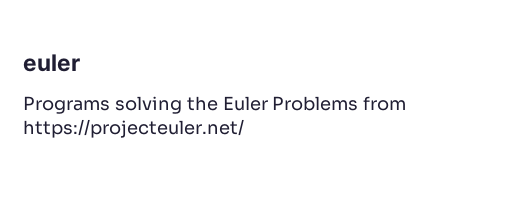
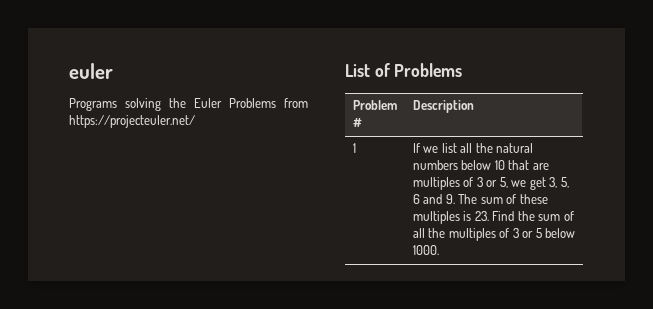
(244, 128) none -> [345,63,463,77] [352,100,397,110] [352,118,362,127] [412,100,474,113] [352,143,356,153] [412,143,534,153] [412,160,549,170] [412,177,569,190] [412,194,548,204] [412,211,574,224] [412,228,576,241] [412,245,439,255] // List of Problems // Problem # | Description // 1 | If we list all the natural numbers below 10 that are multiples of 3 or 5, we get 3, 5, 6 and 9. The sum of these multiples is 23. Find the sum of all the multiples of 3 or 5 below 1000.

